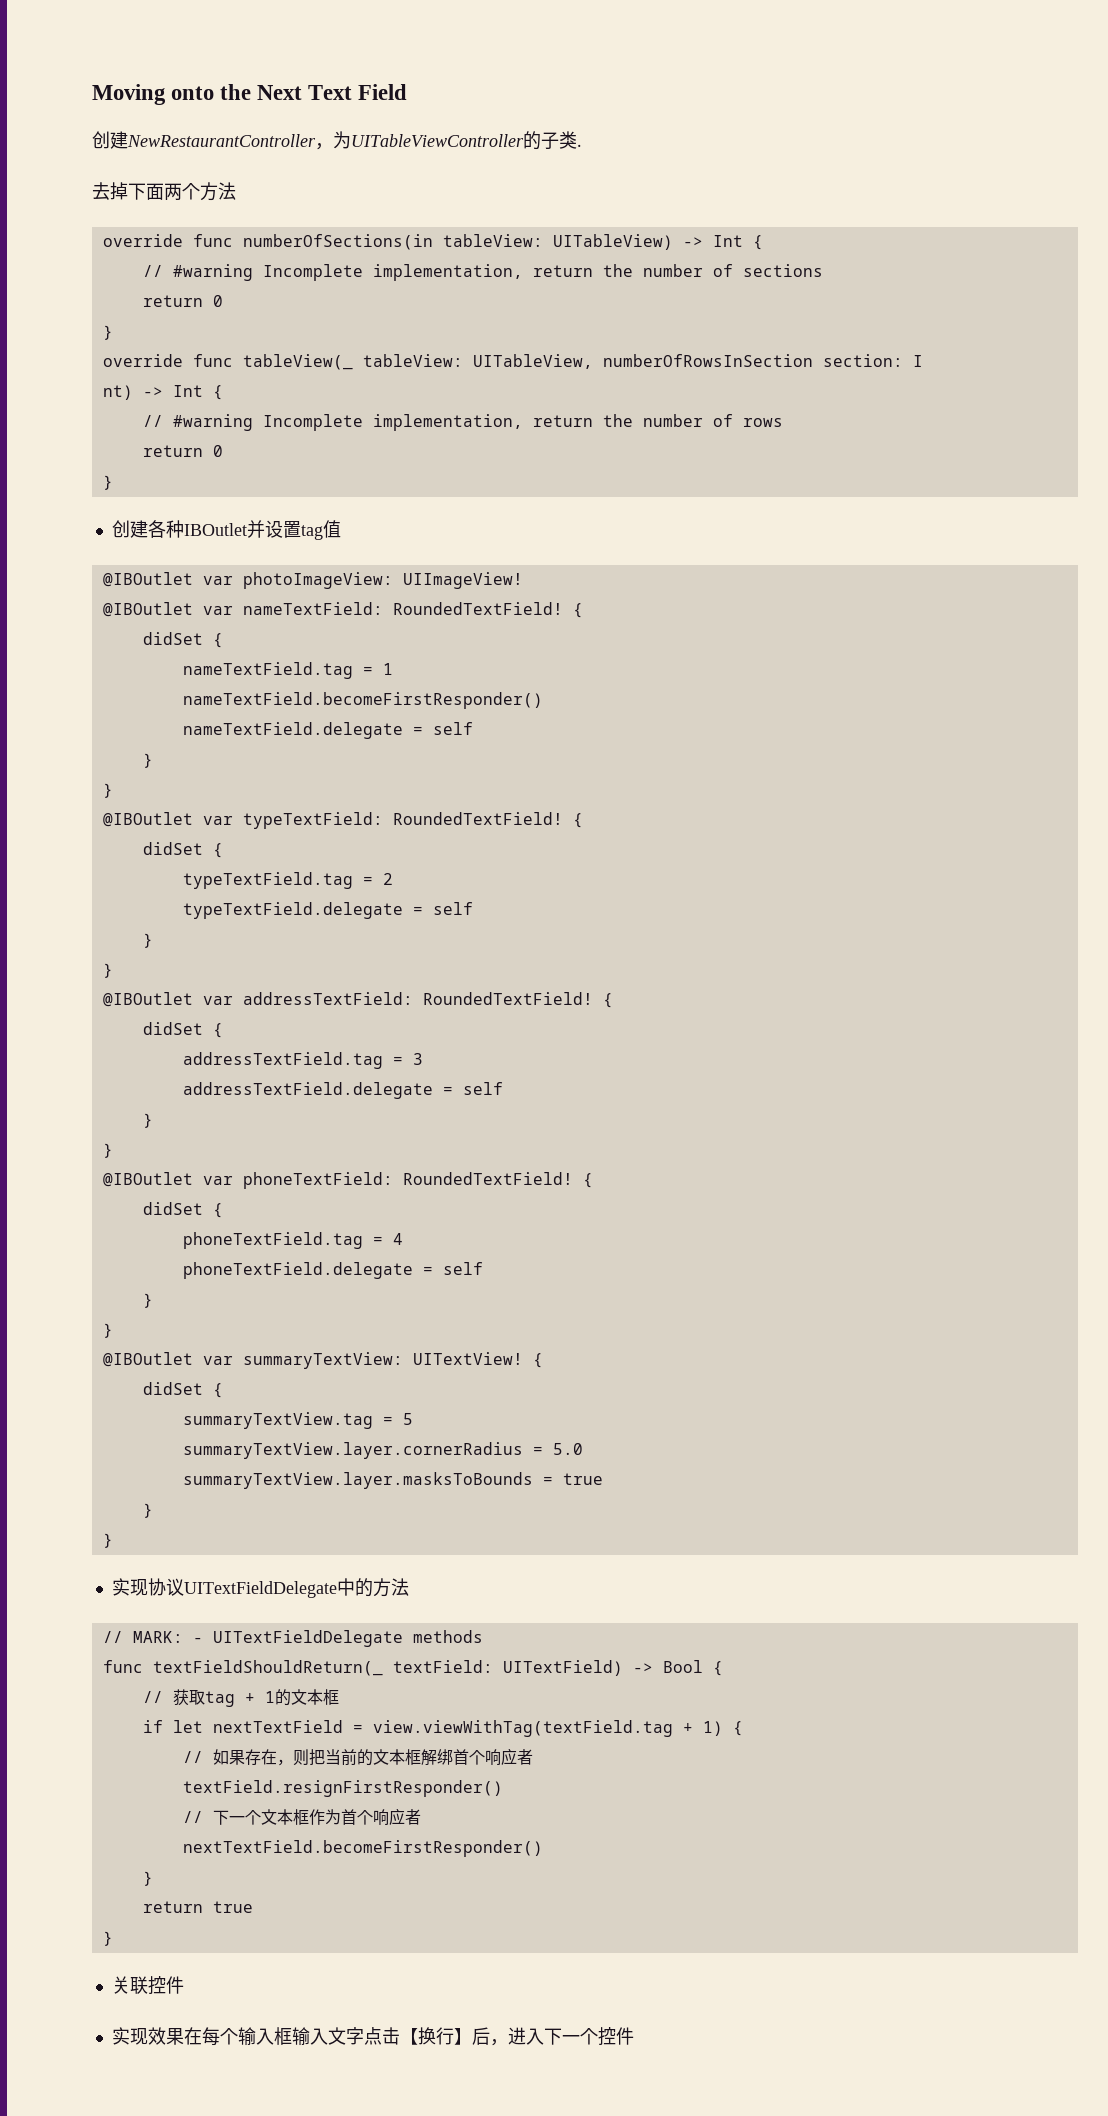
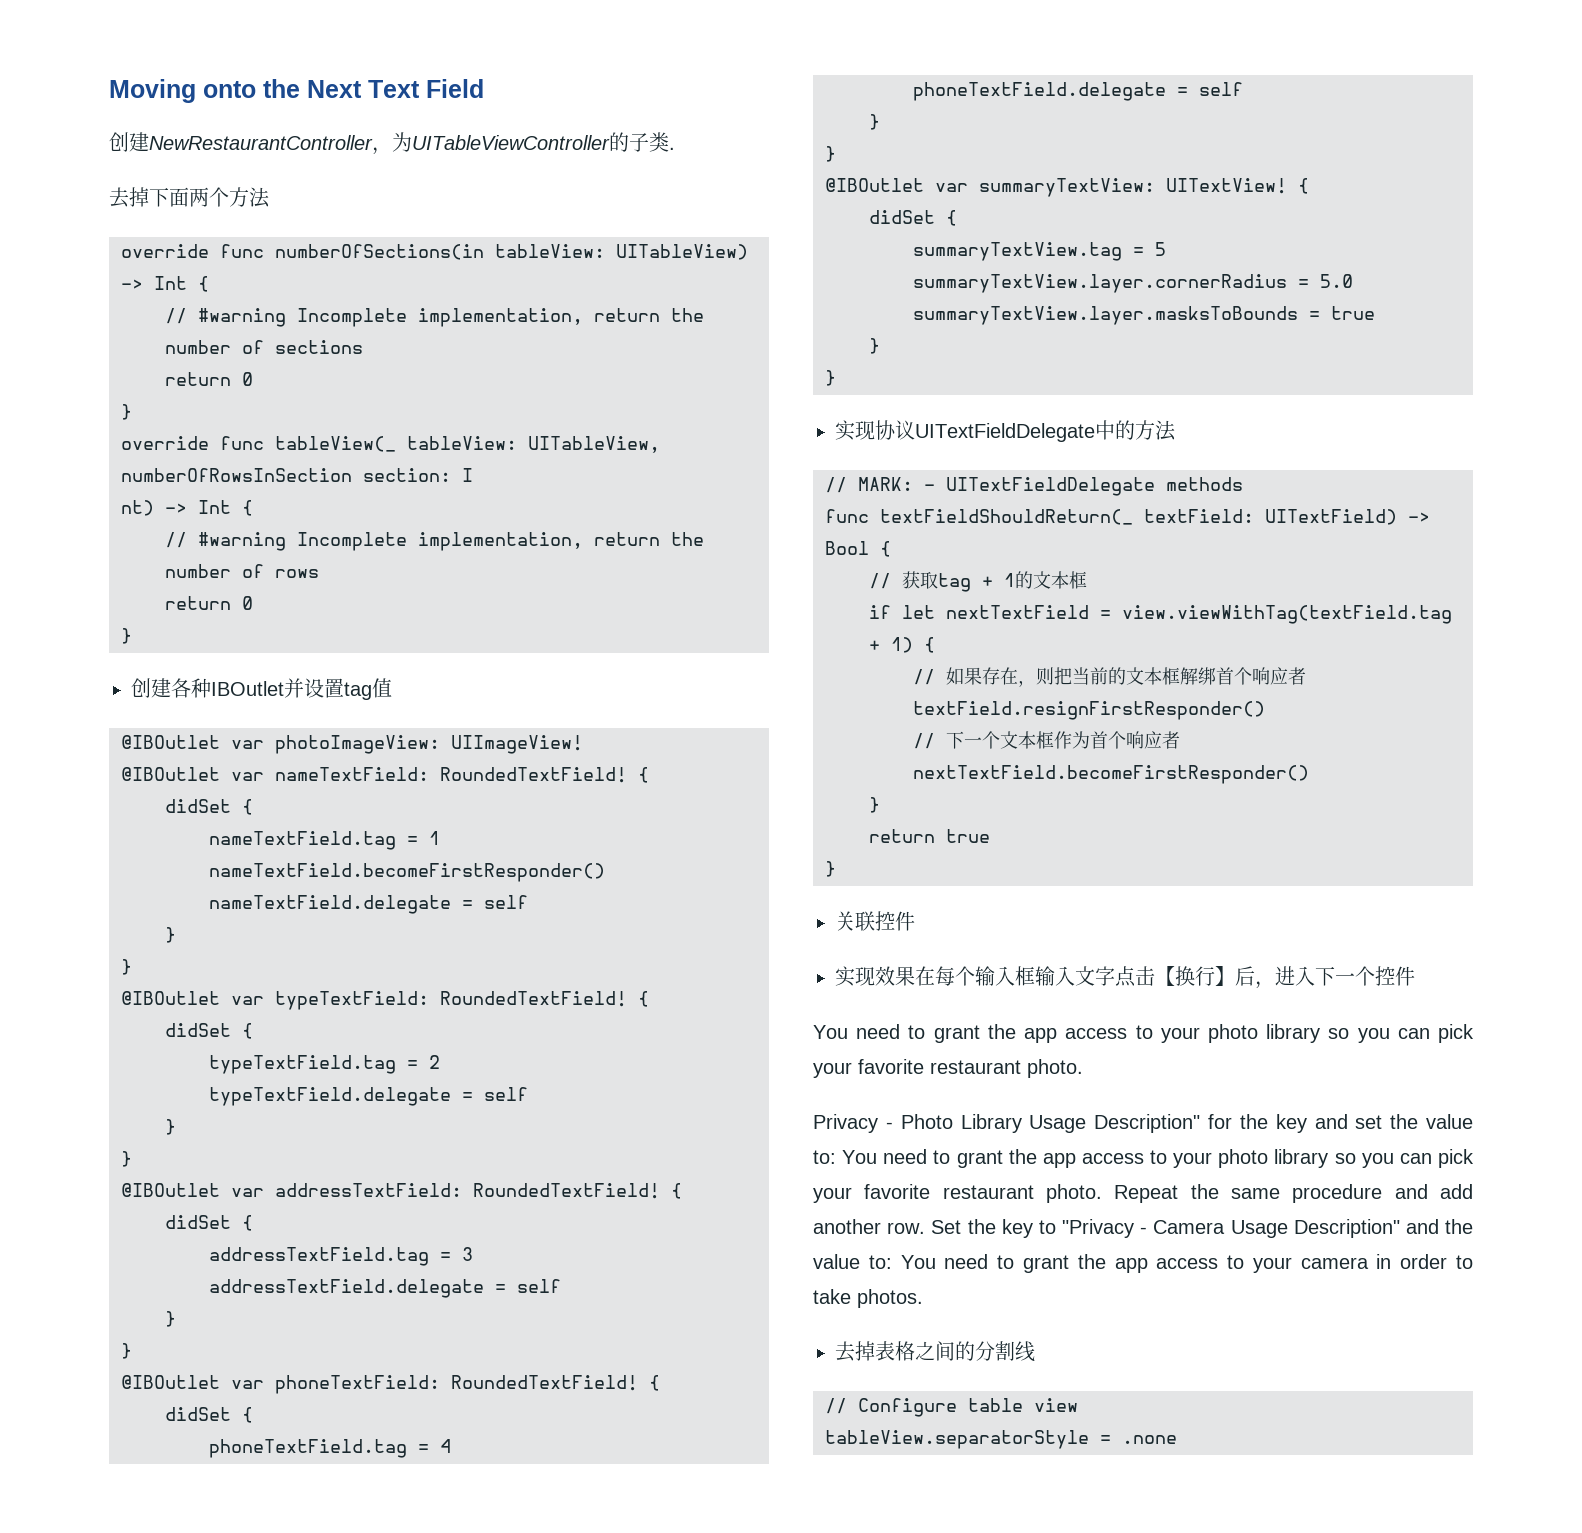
(634, 2036) none -> [813,1024,1474,1043] [813,1059,1083,1078] [813,1114,1473,1133] [813,1149,1474,1168] [813,1184,1473,1203] [813,1219,1473,1238] [813,1254,1473,1273] [813,1289,923,1308] [835,1341,1035,1362] [825,1398,1078,1417] [825,1430,1177,1449] // You need to grant the app access to your photo library so you can pick your favorite restaurant photo. // Privacy - Photo Library Usage Description" for the key and set the value to: You need to grant the app access to your photo library so you can pick your favorite restaurant photo. Repeat the same procedure and add another row. Set the key to "Privacy - Camera Usage Description" and the value to: You need to grant the app access to your camera in order to take photos. // 去掉表格之间的分割线 // // Configure table view // tableView.separatorStyle = .none

